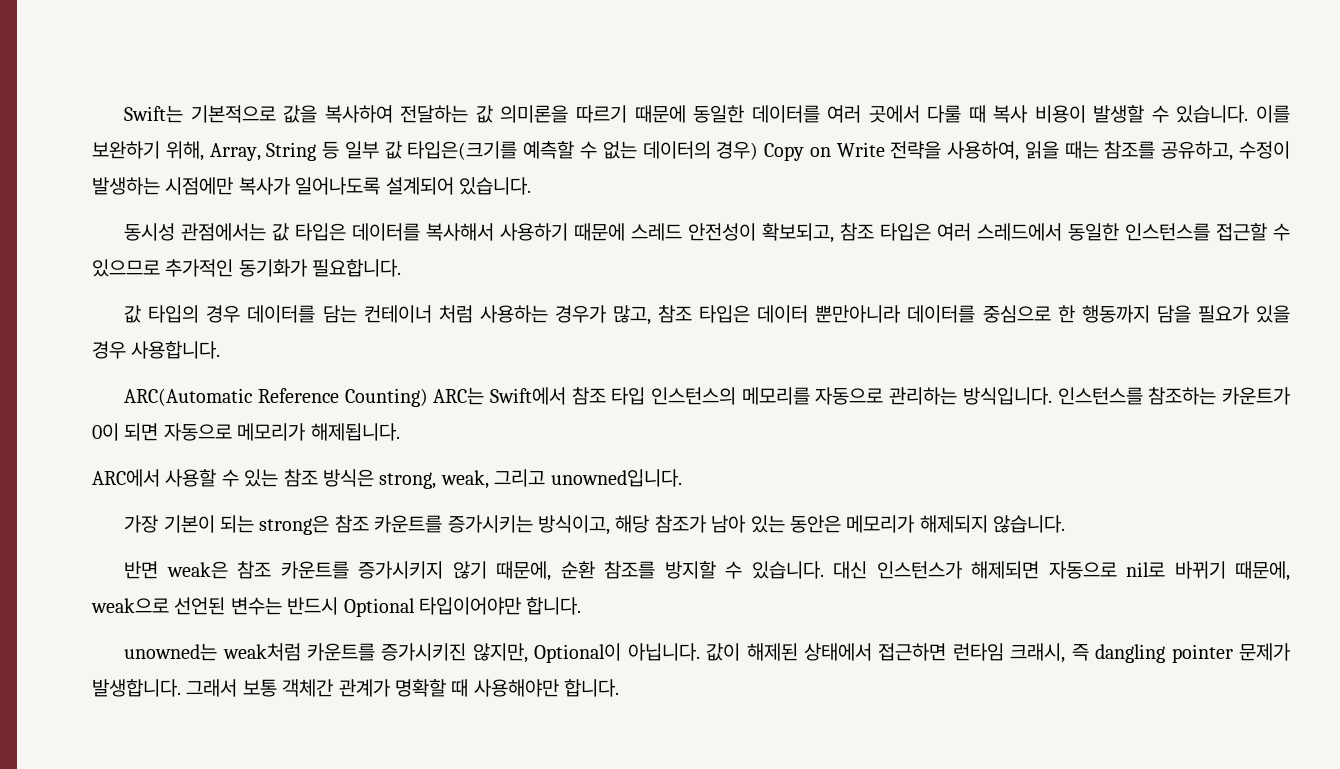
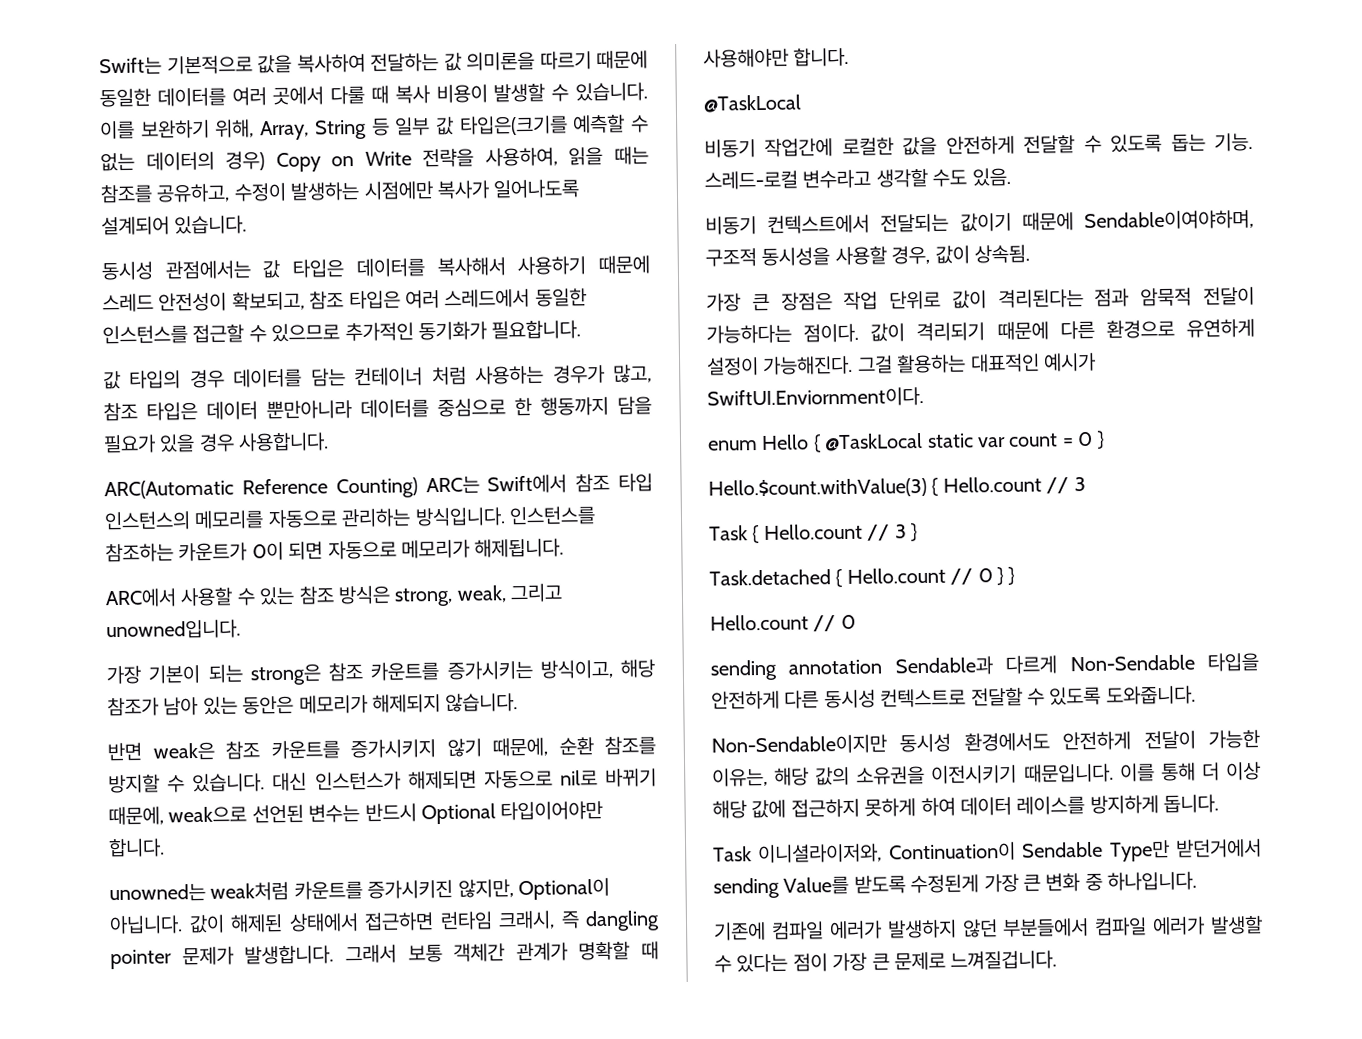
(620, 688) none -> [703,94,801,113] [704,132,1253,158] [704,167,1011,190] [705,209,1254,235] [705,244,1030,267] [706,286,1255,312] [706,318,1255,344] [706,352,1096,376] [707,386,924,408] [708,430,1105,453] [708,476,1086,499] [709,523,918,544] [709,566,1016,588] [710,614,856,632] [710,652,1259,681] [711,685,1196,710] [711,729,1260,755] [712,761,1261,787] [712,794,1220,819] [713,838,1262,864] [713,871,1198,899] [713,915,1263,941] [714,950,1058,973] // @TaskLocal // 비동기 작업간에 로컬한 값을 안전하게 전달할 수 있도록 돕는 기능. 스레드-로컬 변수라고 생각할 수도 있음. // 비동기 컨텍스트에서 전달되는 값이기 때문에 Sendable이여야하며, 구조적 동시성을 사용할 경우, 값이 상속됨. // 가장 큰 장점은 작업 단위로 값이 격리된다는 점과 암묵적 전달이 가능하다는 점이다. 값이 격리되기 때문에 다른 환경으로 유연하게 설정이 가능해진다. 그걸 활용하는 대표적인 예시가 SwiftUI.Enviornment이다. // enum Hello { @TaskLocal static var count = 0 } // Hello.$count.withValue(3) { Hello.count // 3 // Task { Hello.count // 3 } // Task.detached { Hello.count // 0 } } // Hello.count // 0 // sending annotation Sendable과 다르게 Non-Sendable 타입을 안전하게 다른 동시성 컨텍스트로 전달할 수 있도록 도와줍니다. // Non-Sendable이지만 동시성 환경에서도 안전하게 전달이 가능한 이유는, 해당 값의 소유권을 이전시키기 때문입니다. 이를 통해 더 이상 해당 값에 접근하지 못하게 하여 데이터 레이스를 방지하게 돕니다. // Task 이니셜라이저와, Continuation이 Sendable Type만 받던거에서 sending Value를 받도록 수정된게 가장 큰 변화 중 하나입니다. // 기존에 컴파일 에러가 발생하지 않던 부분들에서 컴파일 에러가 발생할 수 있다는 점이 가장 큰 문제로 느껴질겁니다.

